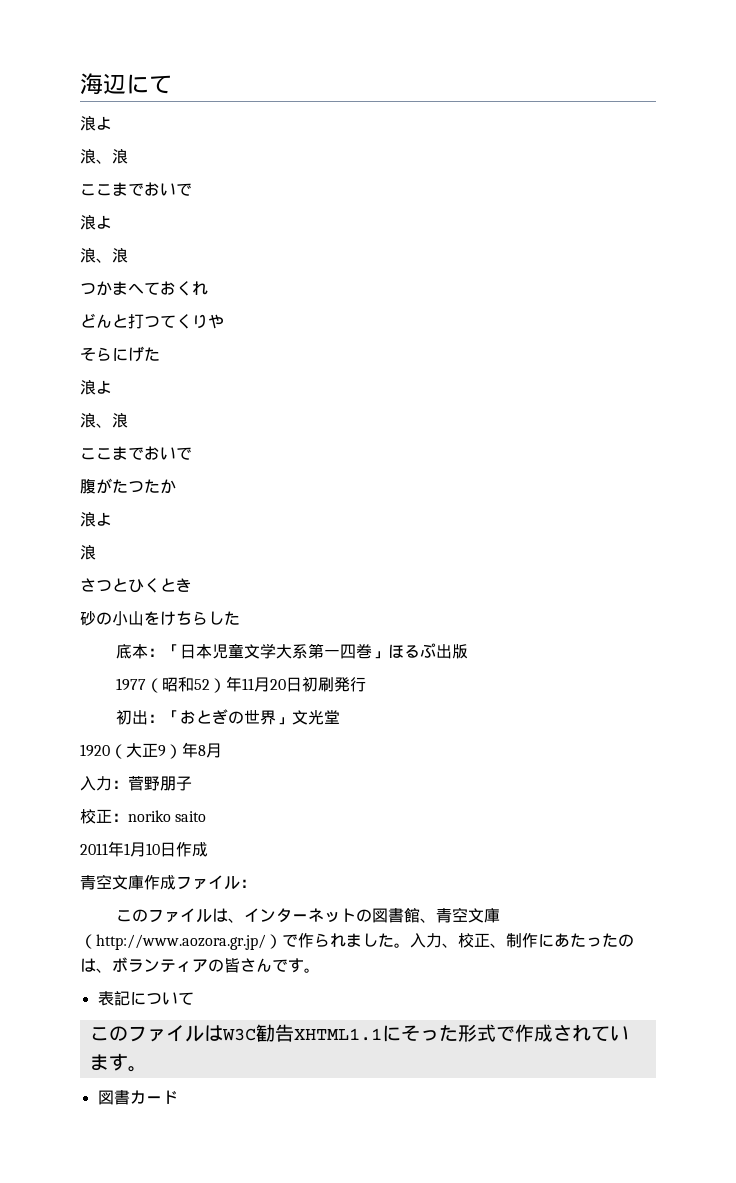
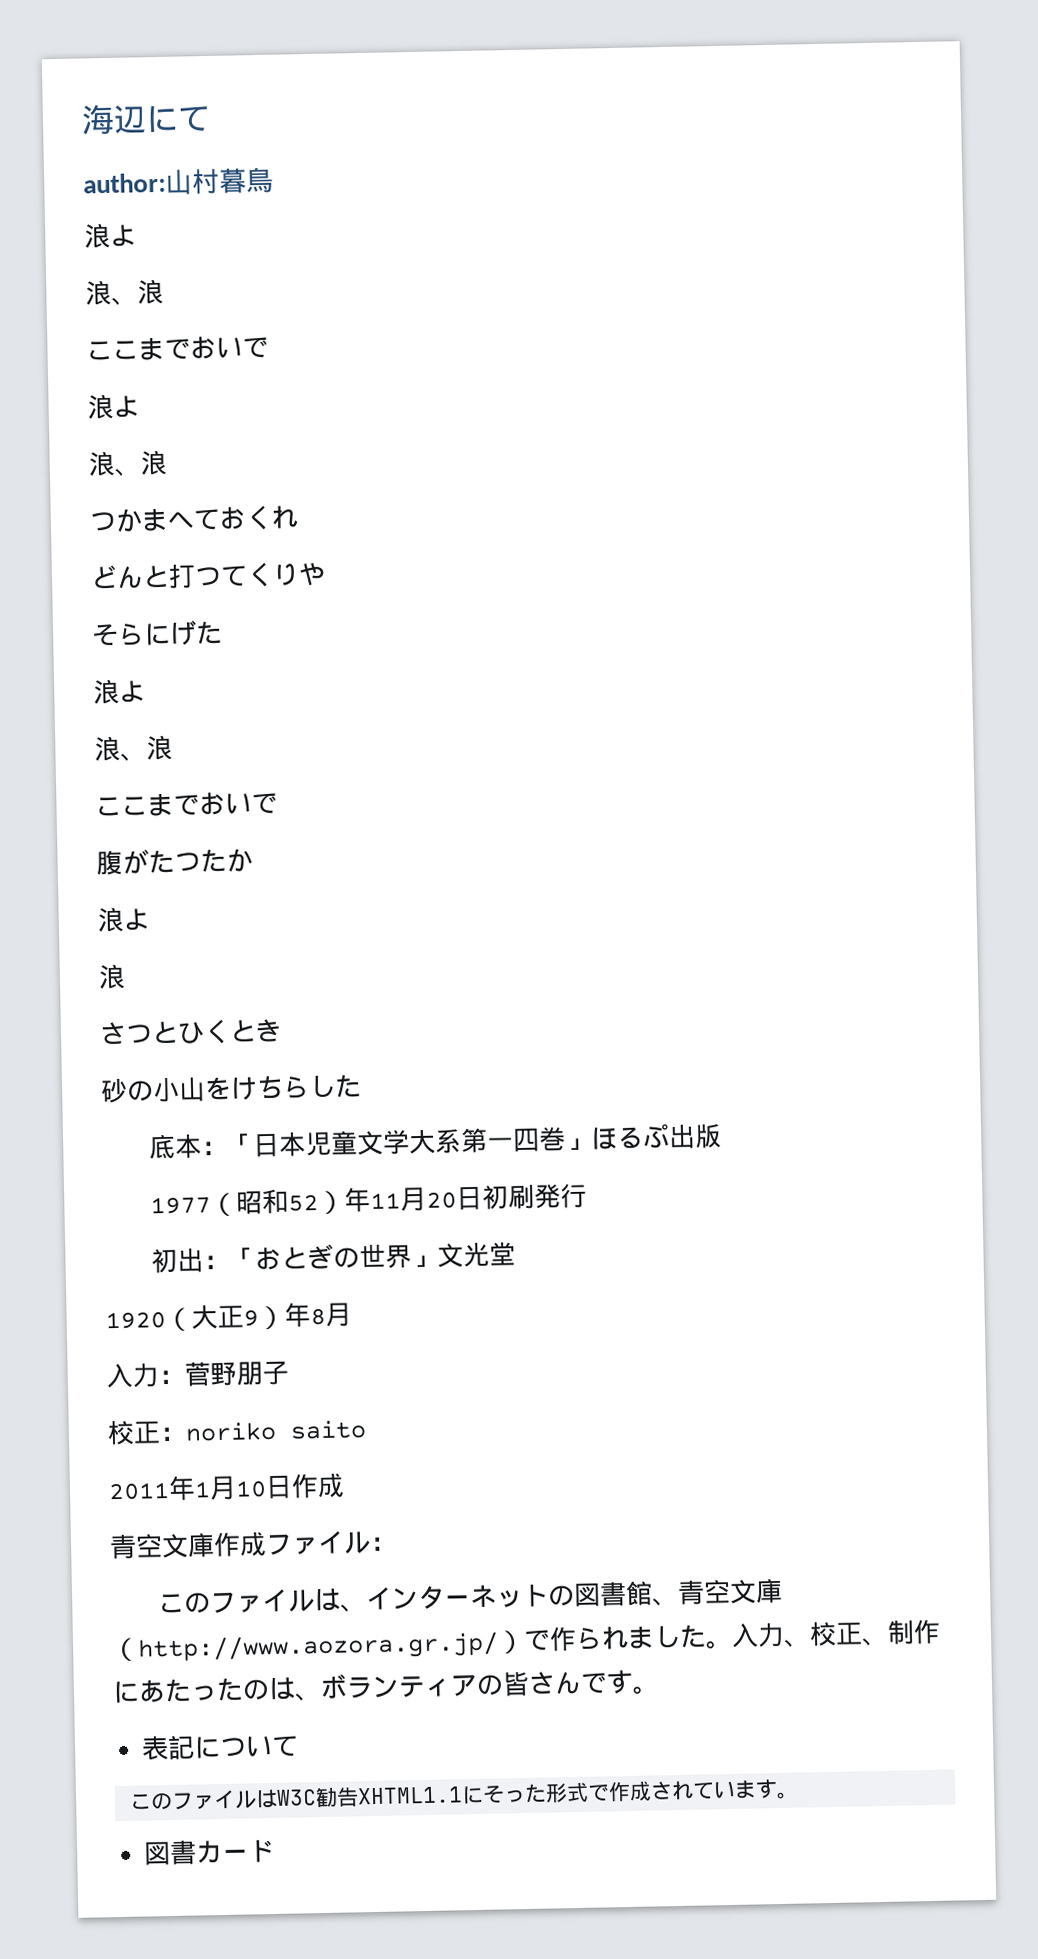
(172, 84) none -> [83,166,274,195] // author:山村暮鳥

